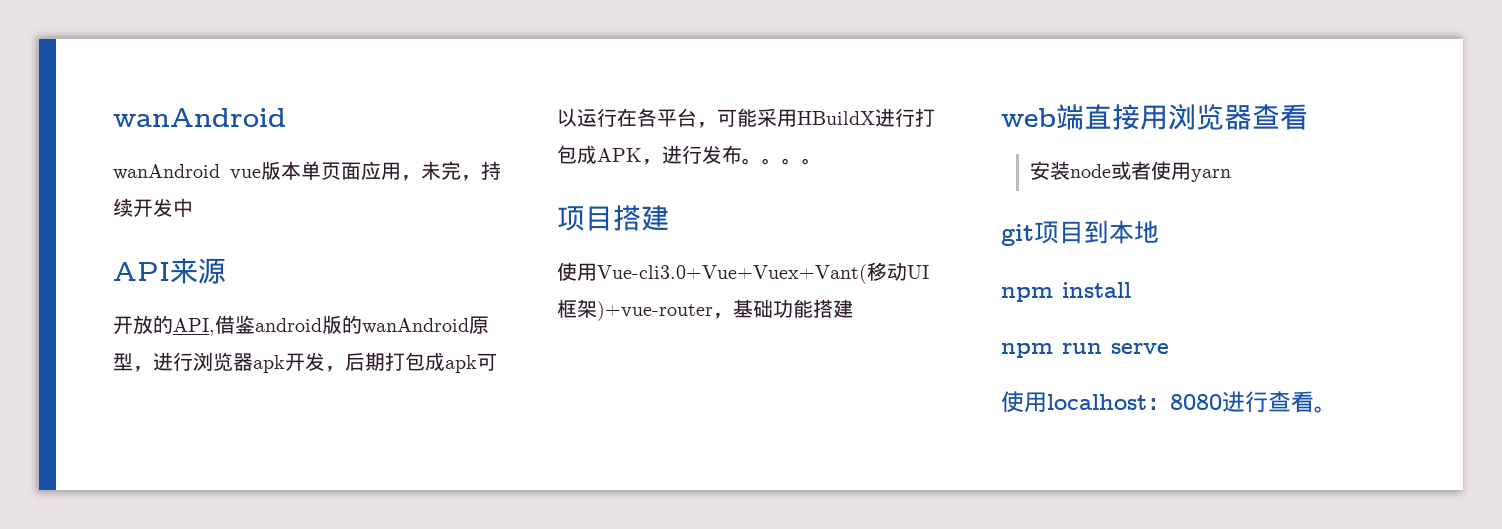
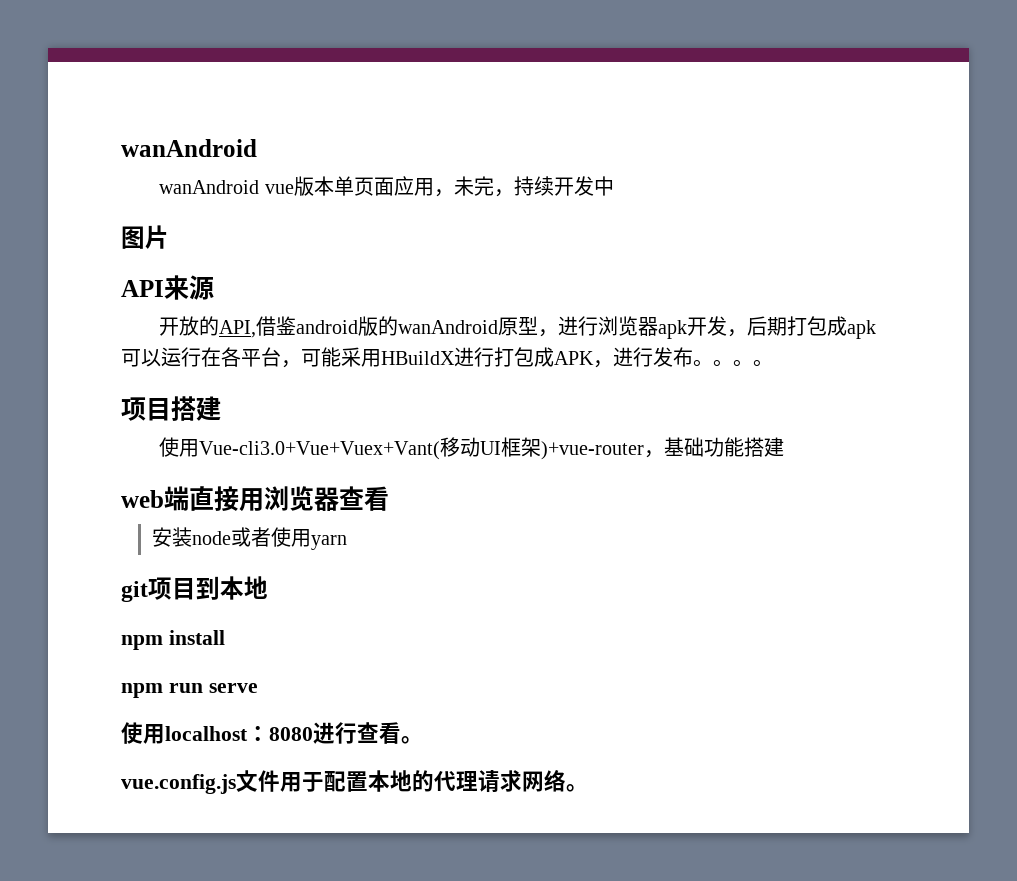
(193, 207) none -> [121,225,169,249] // 图片
(1337, 409) none -> [121,769,588,794] // vue.config.js文件用于配置本地的代理请求网络。

